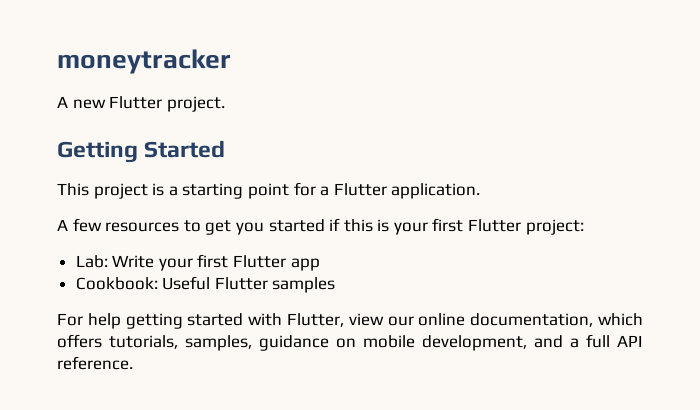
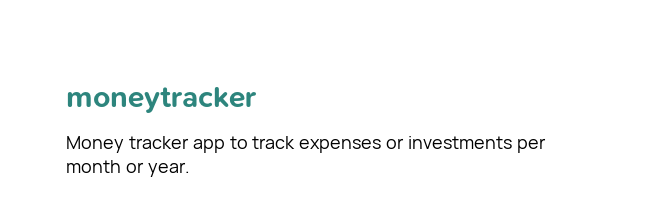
[57,96,225,112] [57,140,226,163] [57,182,481,199] [57,218,584,235] [75,254,320,271] [75,276,336,293] [57,313,643,329] [57,334,643,351] [57,356,133,370] A new Flutter project. // Getting Started // This project is a starting point for a Flutter application. // A few resources to get you started if this is your first Flutter project: // Lab: Write your first Flutter app // Cookbook: Useful Flutter samples // For help getting started with Flutter, view our online documentation, which offers tutorials, samples, guidance on mobile development, and a full API reference. -> [66,136,546,153] [66,160,190,177] Money tracker app to track expenses or investments per month or year.

